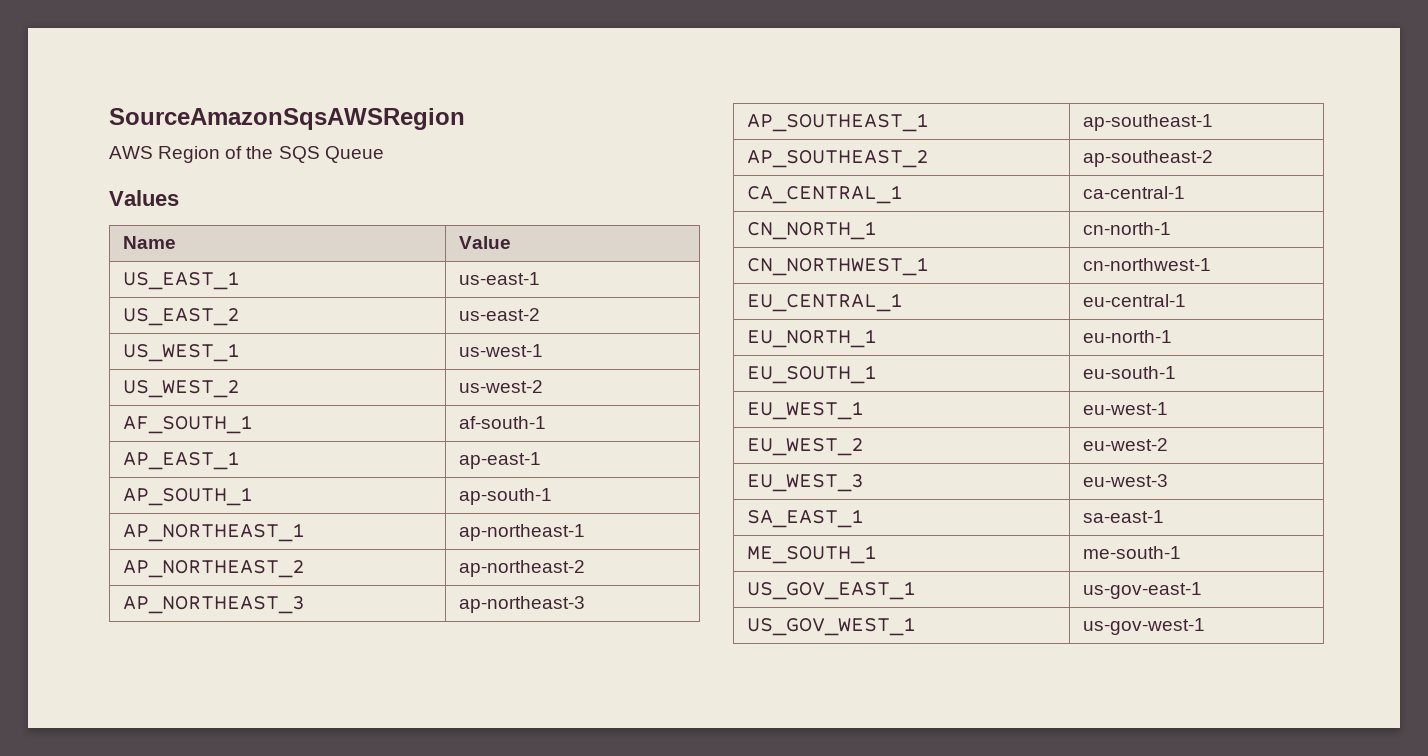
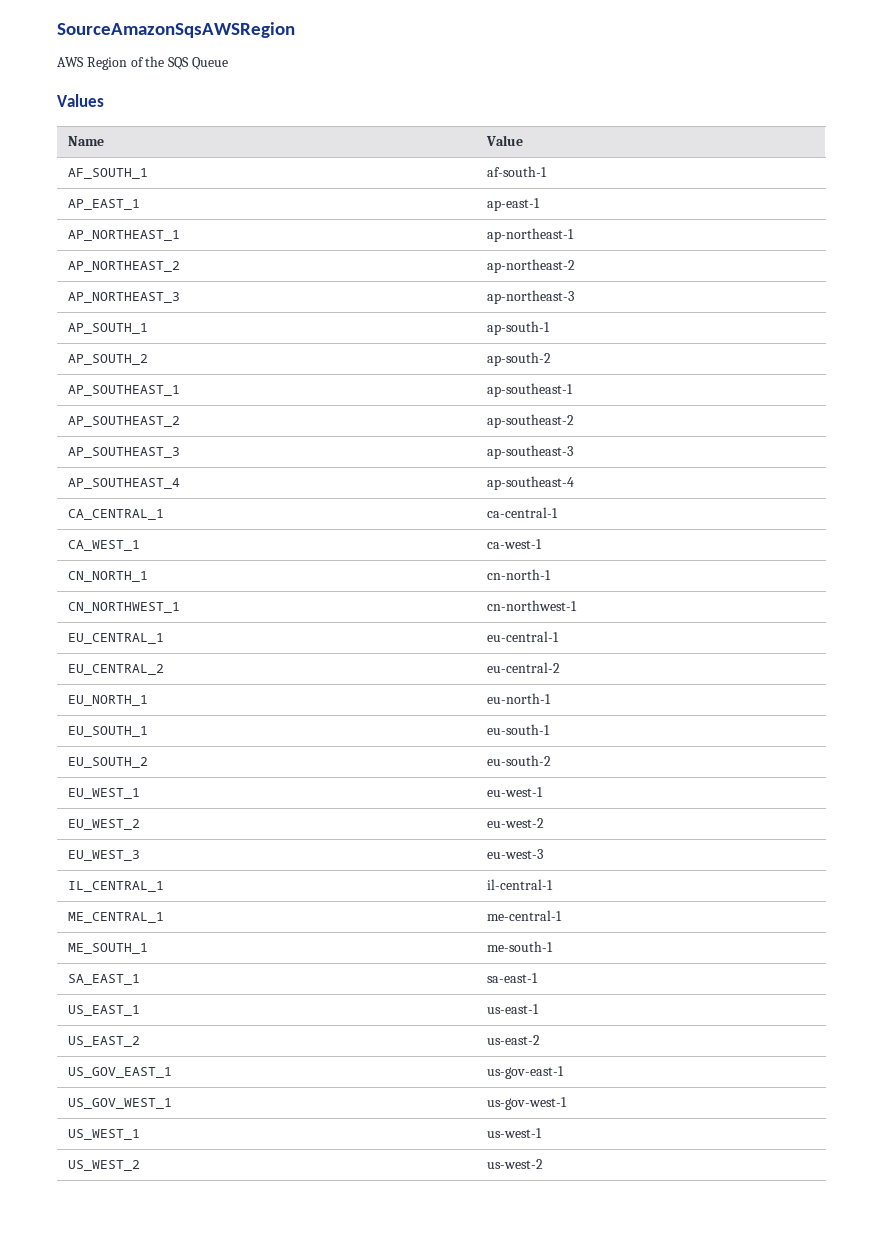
[123,271,241,290] [459,272,541,285] [123,308,241,326] [459,308,541,321] [123,343,241,362] [459,344,544,357] [123,380,241,398] [459,380,544,393] // US_EAST_1 | us-east-1 // US_EAST_2 | us-east-2 // US_WEST_1 | us-west-1 // US_WEST_2 | us-west-2 -> (523, 140) none
[123,487,254,506] [459,488,553,505] // AP_SOUTH_1 | ap-south-1 -> (540, 204) none
(586, 604) none -> [67,323,148,334] [486,321,550,335] [67,354,148,365] [486,352,551,366] // AP_SOUTH_1 | ap-south-1 // AP_SOUTH_2 | ap-south-2
(1214, 158) none -> [67,447,180,458] [486,445,573,459] [67,478,180,489] [486,476,574,490] // AP_SOUTHEAST_3 | ap-southeast-3 // AP_SOUTHEAST_4 | ap-southeast-4
(1186, 192) none -> [67,540,140,551] [486,539,542,549] // CA_WEST_1 | ca-west-1
(1187, 300) none -> [67,664,164,675] [486,662,560,673] // EU_CENTRAL_2 | eu-central-2
(1177, 372) none -> [67,757,148,768] [486,755,551,766] // EU_SOUTH_2 | eu-south-2
[747,509,865,528] [1083,510,1165,523] [747,545,878,564] [1083,546,1182,559] SA_EAST_1 | sa-east-1 // ME_SOUTH_1 | me-south-1 -> [67,881,164,892] [486,879,553,890] [67,912,164,923] [486,910,562,921] [67,943,148,954] [486,941,553,952] [67,974,140,985] [486,973,538,983] [67,1005,140,1016] [486,1004,539,1014] [67,1036,140,1047] [486,1035,540,1045] IL_CENTRAL_1 | il-central-1 // ME_CENTRAL_1 | me-central-1 // ME_SOUTH_1 | me-south-1 // SA_EAST_1 | sa-east-1 // US_EAST_1 | us-east-1 // US_EAST_2 | us-east-2
(1206, 626) none -> [67,1129,140,1140] [486,1128,542,1138] [67,1160,140,1171] [486,1159,543,1169] // US_WEST_1 | us-west-1 // US_WEST_2 | us-west-2

